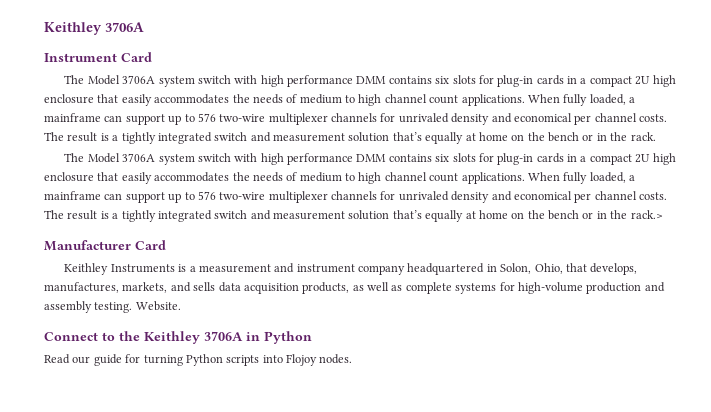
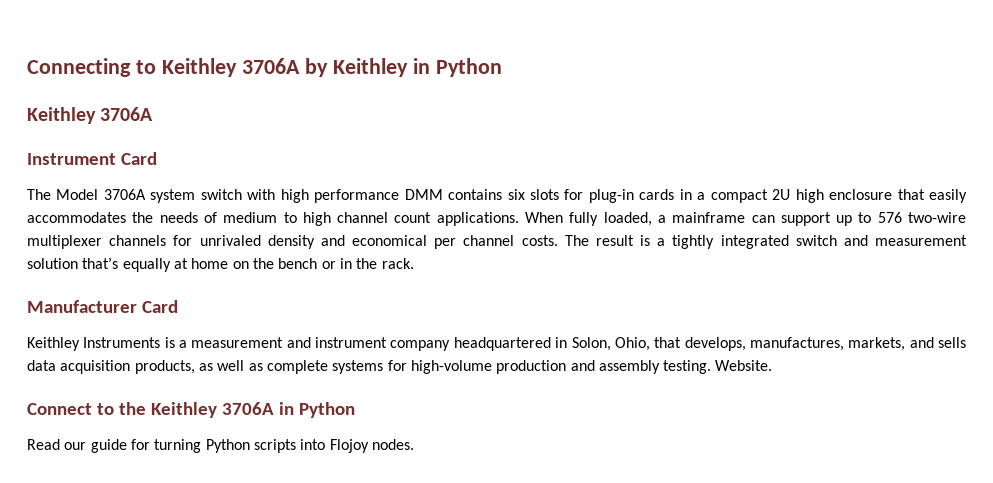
(44, 28) none -> [27,58,502,77] Connecting to Keithley 3706A by Keithley in Python //
[64,153,676,165] [44,172,635,184] [44,191,667,203] [44,210,663,222] // The Model 3706A system switch with high performance DMM contains six slots for plug-in cards in a compact 2U high enclosure that easily accommodates the needs of medium to high channel count applications. When fully loaded, a mainframe can support up to 576 two-wire multiplexer channels for unrivaled density and economical per channel costs. The result is a tightly integrated switch and measurement solution that’s equally at home on the bench or in the rack.> -> (414, 263) none

